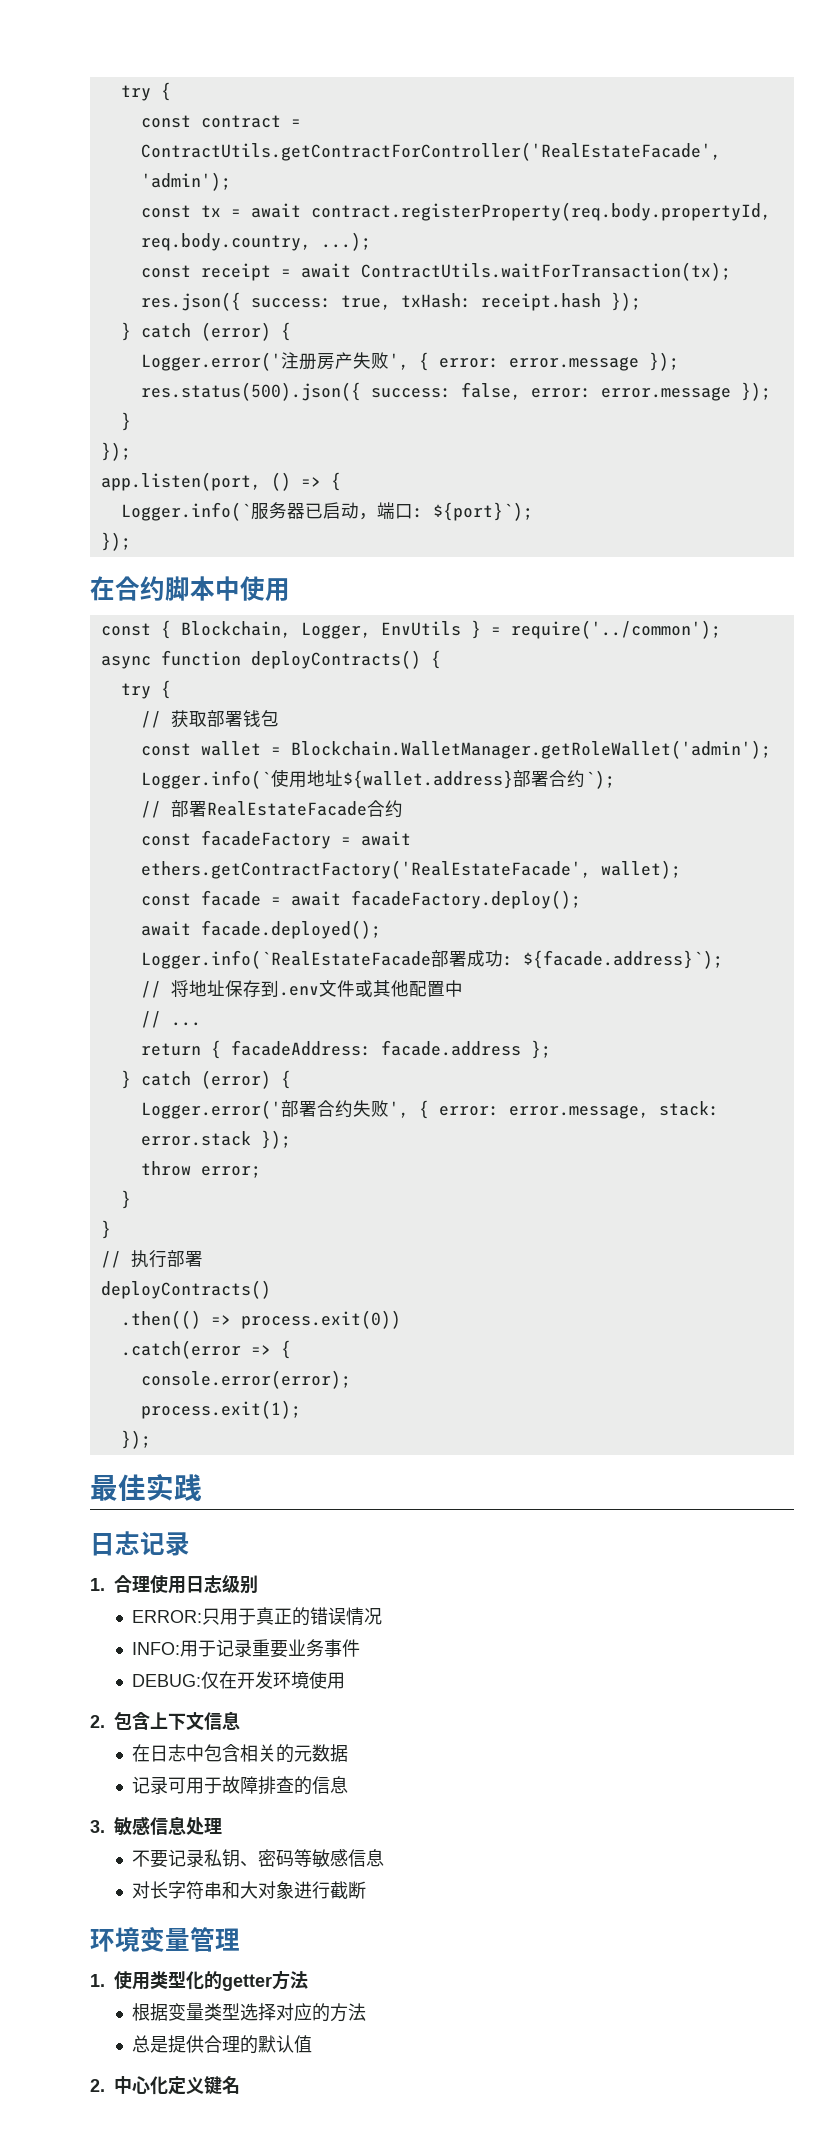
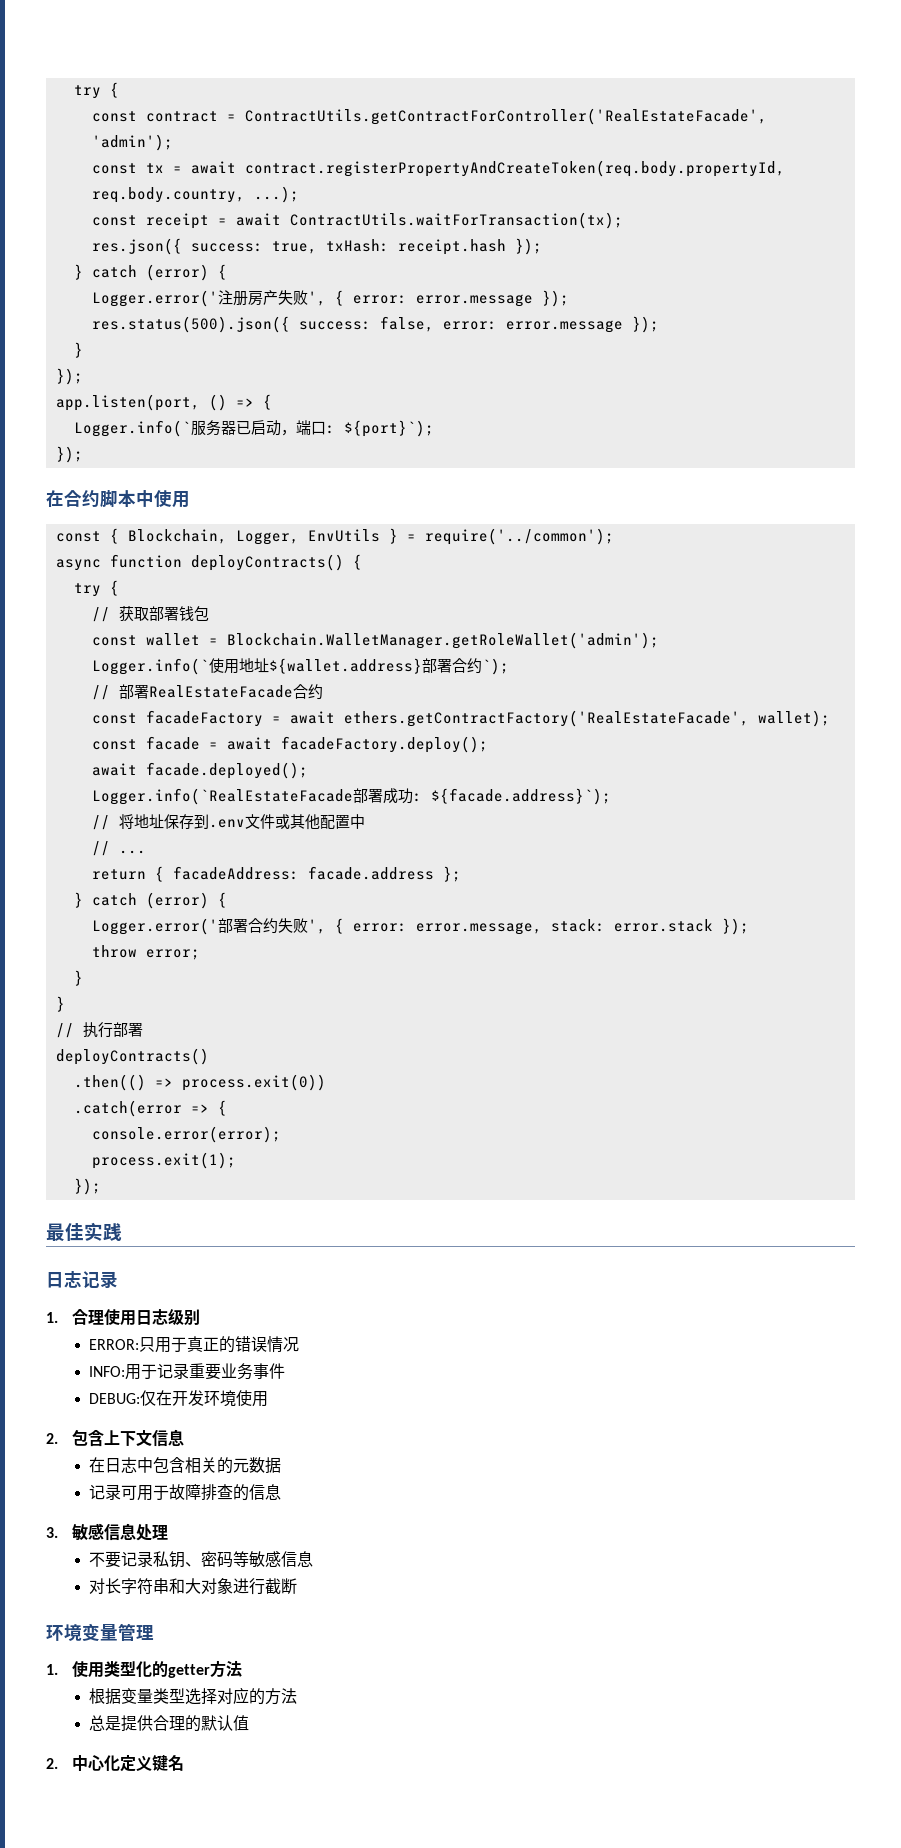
[310,202,771,221] contract.registerProperty(req.body.propertyId, -> [244,160,785,177] contract.registerPropertyAndCreateToken(req.body.propertyId,

